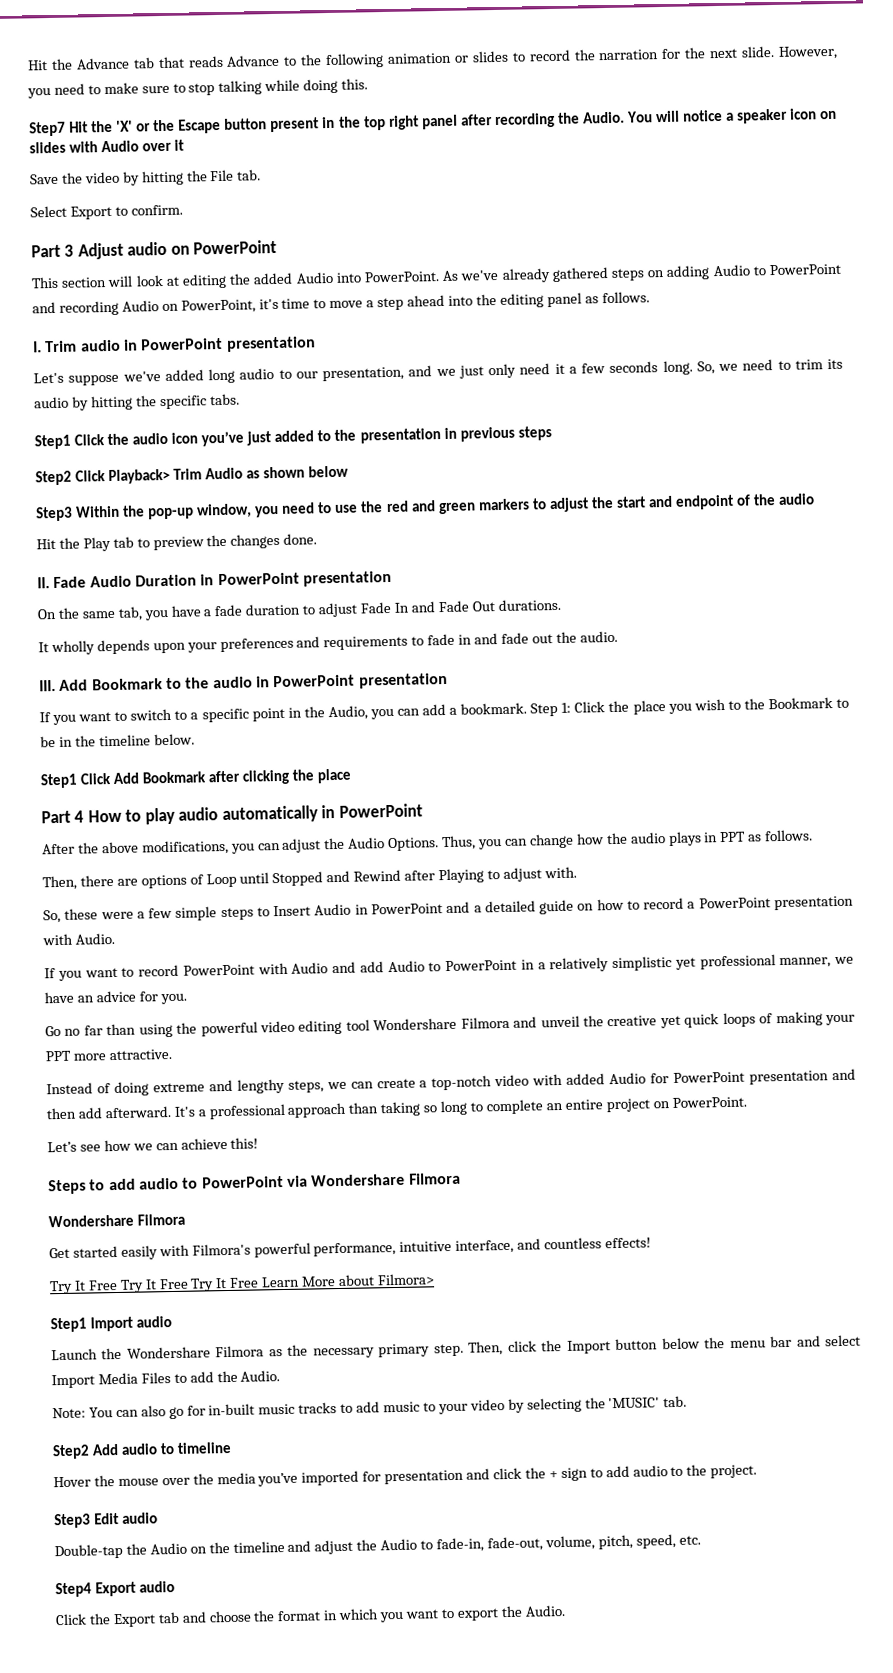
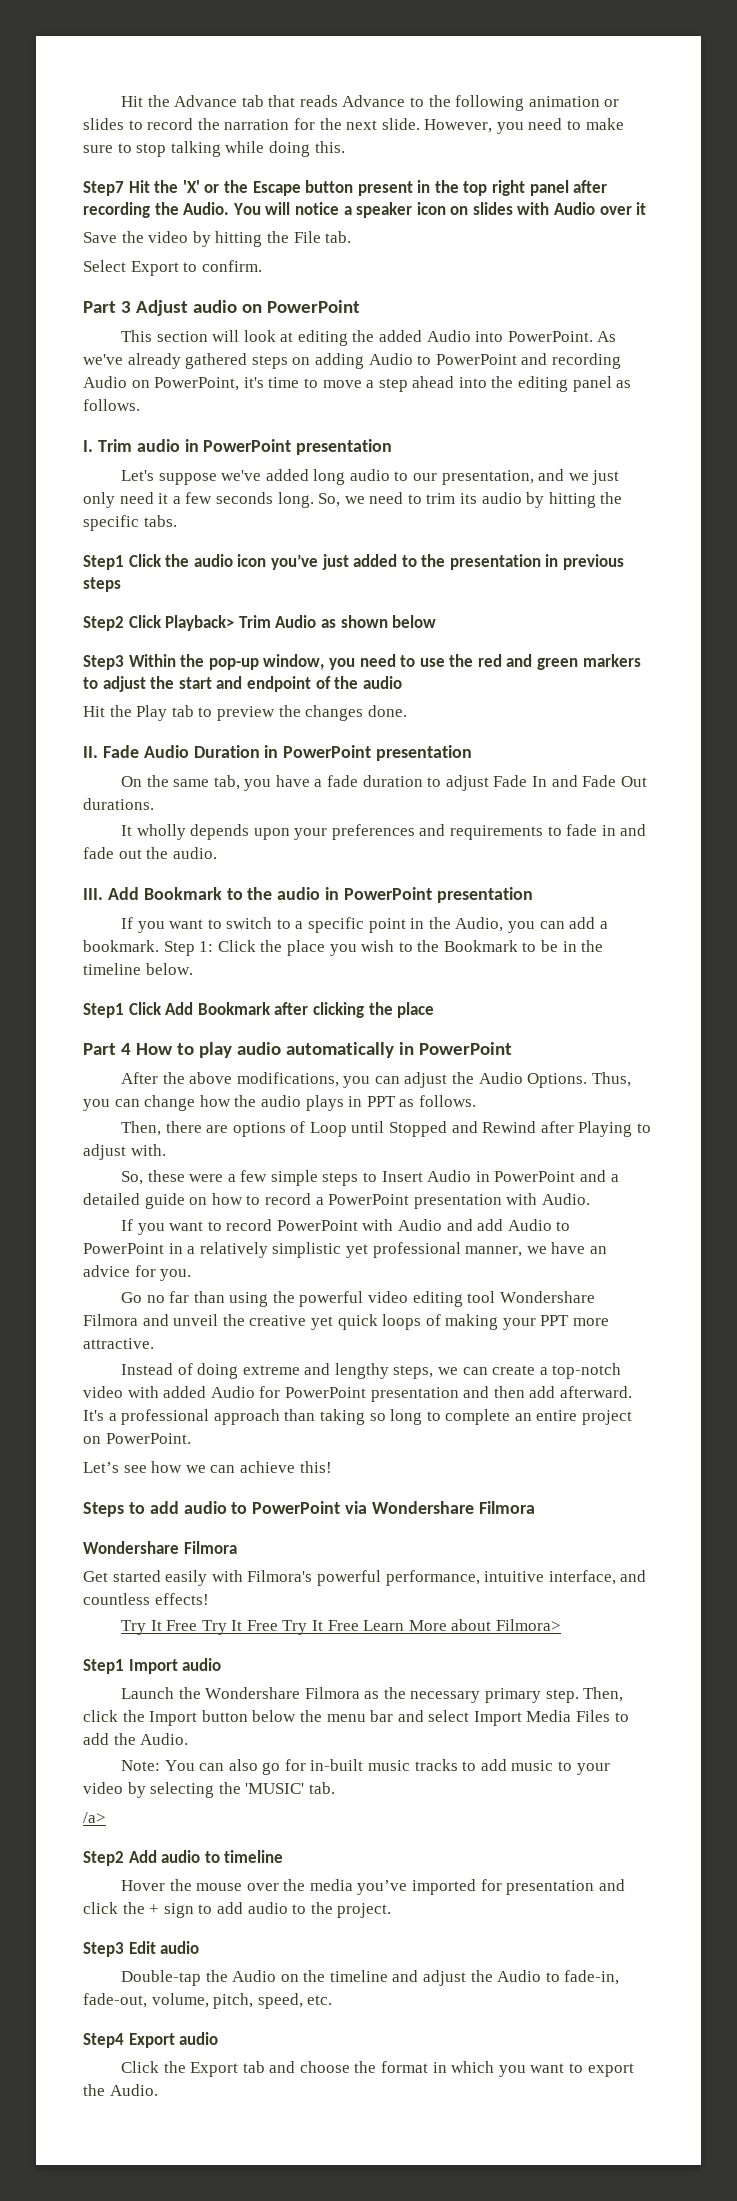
(688, 1401) none -> [83,1812,106,1823] // /a>

